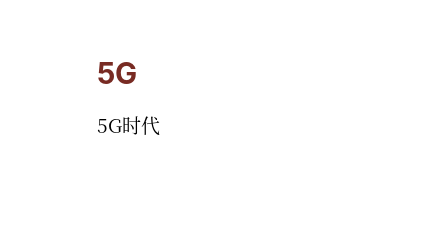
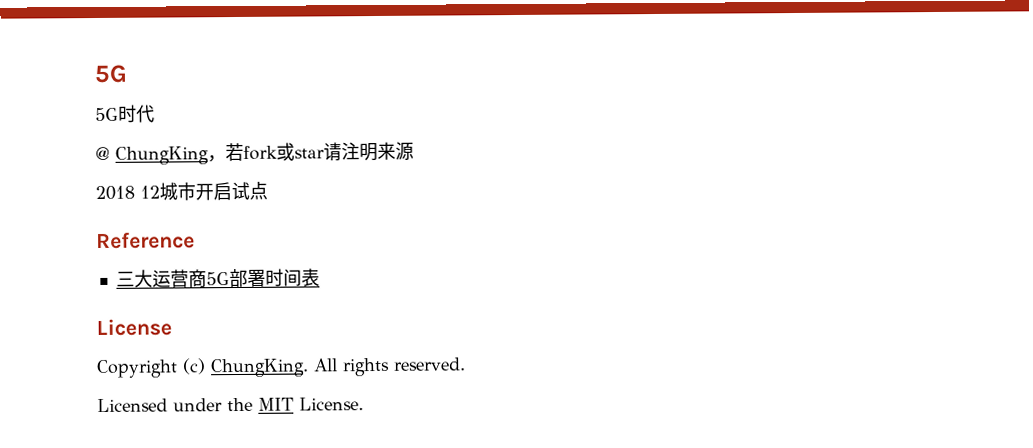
(160, 126) none -> [95,141,414,165] [95,181,268,201] [96,232,195,250] [115,268,320,288] [96,318,172,337] [96,357,466,379] [97,397,364,413] // @ ChungKing，若fork或star请注明来源 // 2018 12城市开启试点 // Reference // 三大运营商5G部署时间表 // License // Copyright (c) ChungKing. All rights reserved. // Licensed under the MIT License.

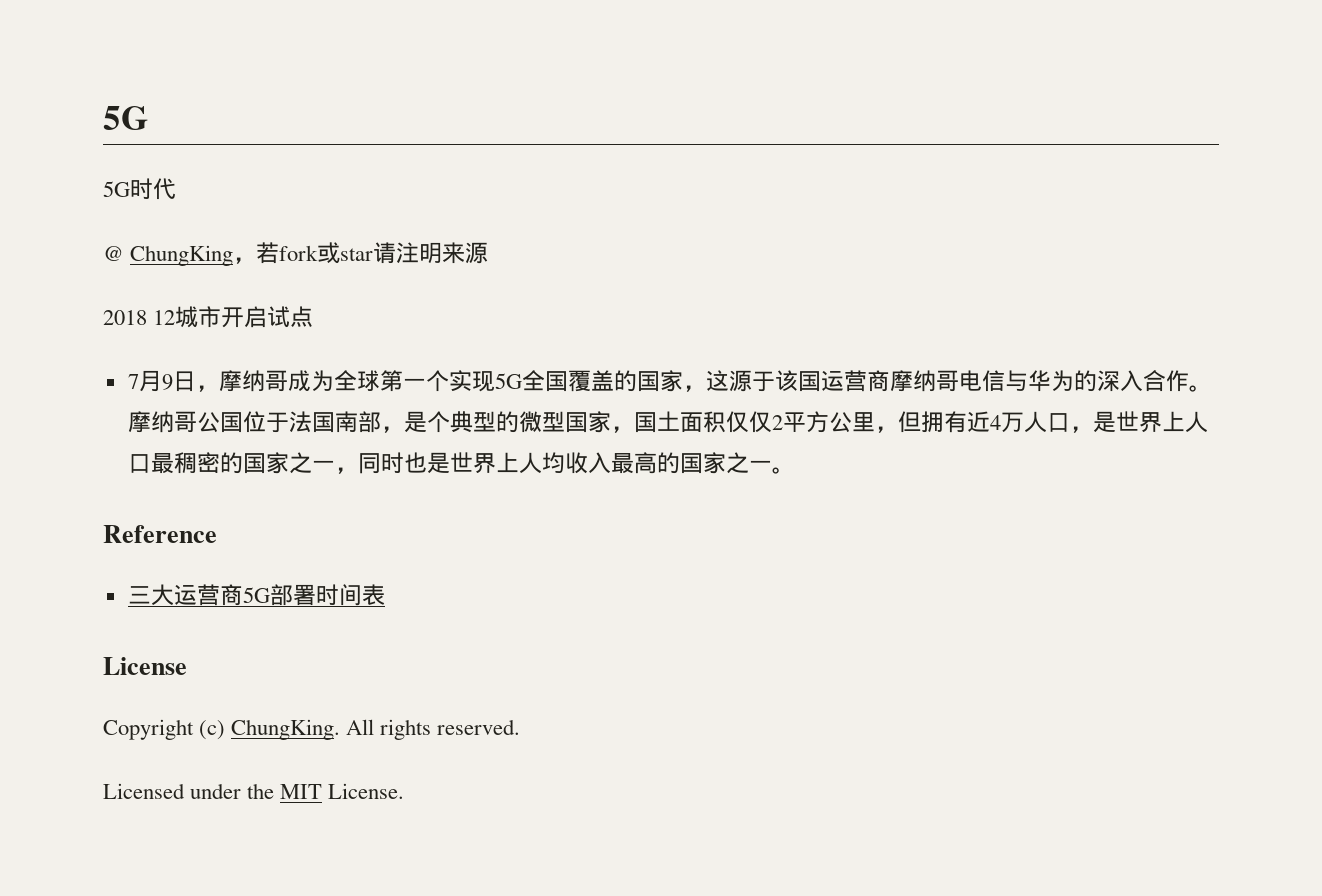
(268, 190) none -> [127,370,1212,392] [127,411,1208,433] [127,452,795,474] // 7月9日，摩纳哥成为全球第一个实现5G全国覆盖的国家，这源于该国运营商摩纳哥电信与华为的深入合作。摩纳哥公国位于法国南部，是个典型的微型国家，国土面积仅仅2平方公里，但拥有近4万人口，是世界上人口最稠密的国家之一，同时也是世界上人均收入最高的国家之一。

